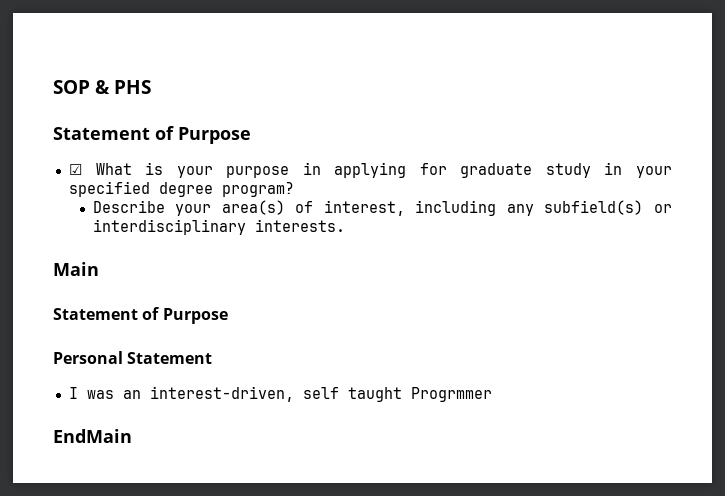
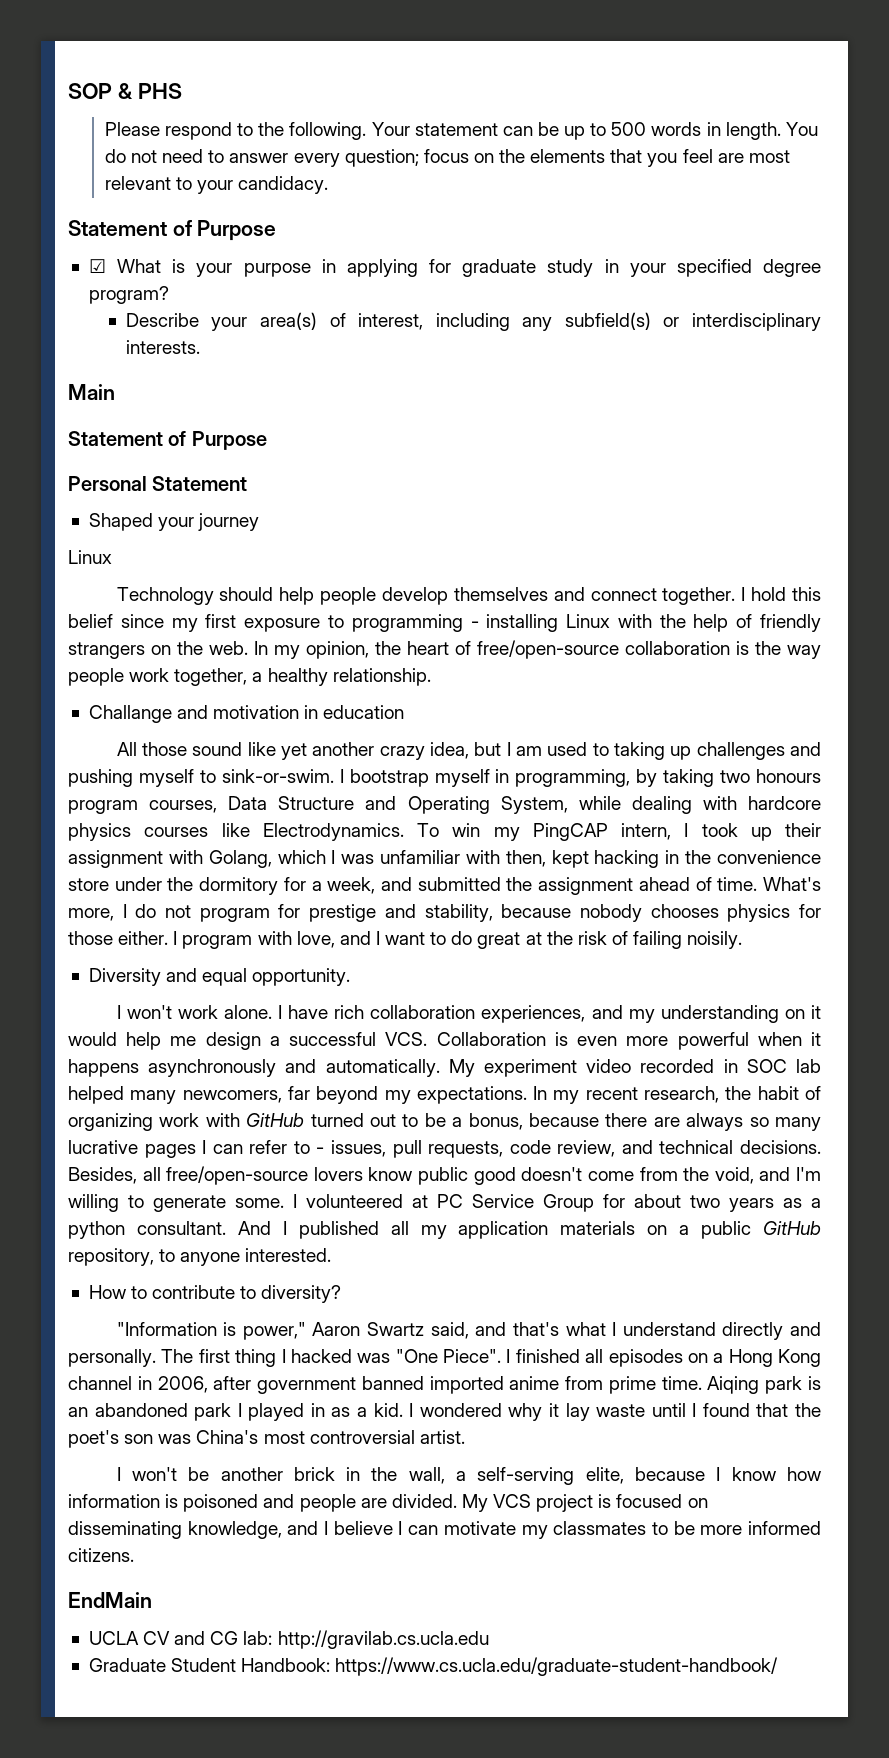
(152, 87) none -> [104,122,818,140] [104,149,790,167] [104,176,329,194] // Please respond to the following. Your statement can be up to 500 words in length. You do not need to answer every question; focus on the elements that you feel are most relevant to your candidacy.
[68,386,492,402] [53,429,132,443] I was an interest-driven, self taught Progrmmer // EndMain -> [88,513,260,531] [68,550,112,564] [116,587,821,605] [68,614,822,632] [68,640,821,659] [68,668,431,686] [88,705,405,723] [116,742,821,760] [68,769,821,787] [68,796,822,814] [68,823,821,841] [68,850,821,868] [68,877,821,895] [68,904,822,922] [68,931,743,949] [88,968,351,986] [116,1005,821,1023] [68,1032,822,1050] [68,1059,822,1077] [68,1086,821,1104] [68,1113,821,1131] [68,1140,821,1158] [68,1166,821,1185] [68,1194,821,1212] [68,1221,821,1239] [68,1248,332,1266] [88,1285,342,1303] [116,1322,821,1340] [68,1349,821,1367] [68,1376,821,1394] [68,1403,821,1421] [68,1430,465,1448] [116,1467,821,1485] [68,1494,708,1512] [68,1521,822,1539] [68,1548,134,1562] [68,1592,152,1608] [88,1630,489,1649] [88,1657,779,1676] Shaped your journey // Linux // Technology should help people develop themselves and connect together. I hold this belief since my first exposure to programming - installing Linux with the help of friendly strangers on the web. In my opinion, the heart of free/open-source collaboration is the way people work together, a healthy relationship. // Challange and motivation in education // All those sound like yet another crazy idea, but I am used to taking up challenges and pushing myself to sink-or-swim. I bootstrap myself in programming, by taking two honours program courses, Data Structure and Operating System, while dealing with hardcore physics courses like Electrodynamics. To win my PingCAP intern, I took up their assignment with Golang, which I was unfamiliar with then, kept hacking in the convenience store under the dormitory for a week, and submitted the assignment ahead of time. What's more, I do not program for prestige and stability, because nobody chooses physics for those either. I program with love, and I want to do great at the risk of failing noisily. // Diversity and equal opportunity. // I won't work alone. I have rich collaboration experiences, and my understanding on it would help me design a successful VCS. Collaboration is even more powerful when it happens asynchronously and automatically. My experiment video recorded in SOC lab helped many newcomers, far beyond my expectations. In my recent research, the habit of organizing work with GitHub turned out to be a bonus, because there are always so many lucrative pages I can refer to - issues, pull requests, code review, and technical decisions. Besides, all free/open-source lovers know public good doesn't come from the void, and I'm willing to generate some. I volunteered at PC Service Group for about two years as a python consultant. And I published all my application materials on a public GitHub repository, to anyone interested. // How to contribute to diversity? // "Information is power," Aaron Swartz said, and that's what I understand directly and personally. The first thing I hacked was "One Piece". I finished all episodes on a Hong Kong channel in 2006, after government banned imported anime from prime time. Aiqing park is an abandoned park I played in as a kid. I wondered why it lay waste until I found that the poet's son was China's most controversial artist. // I won't be another brick in the wall, a self-serving elite, because I know how information is poisoned and people are divided. My VCS project is focused on disseminating knowledge, and I believe I can motivate my classmates to be more informed citizens. // EndMain // UCLA CV and CG lab: http://gravilab.cs.ucla.edu // Graduate Student Handbook: https://www.cs.ucla.edu/graduate-student-handbook/

